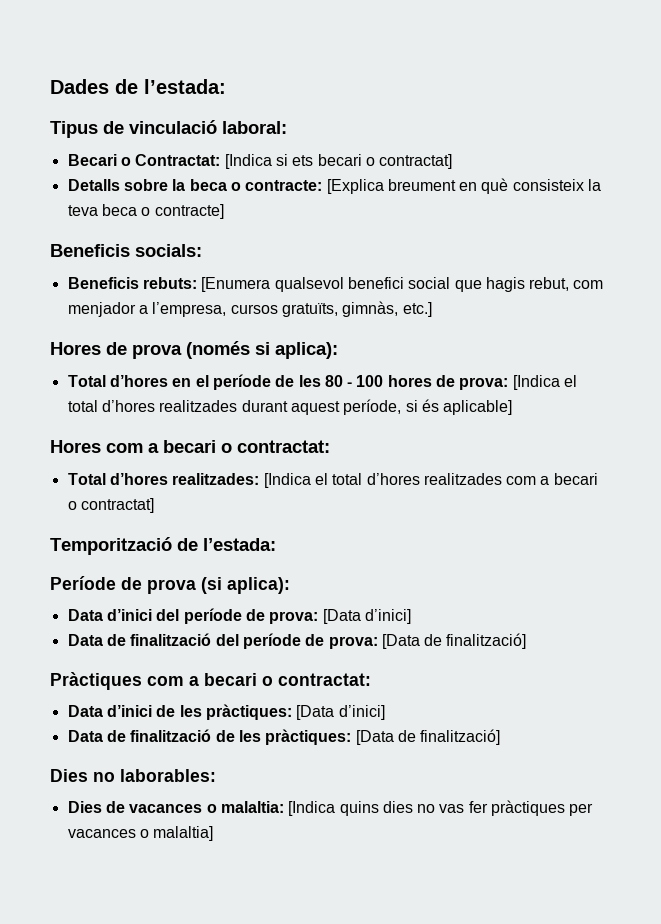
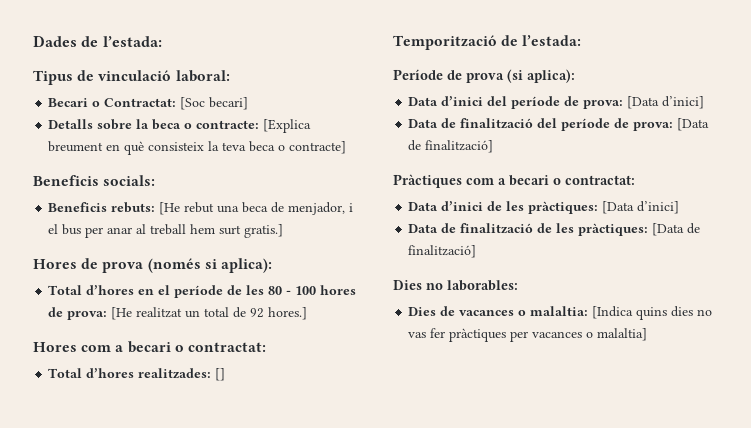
[224,154,453,169] [Indica si ets becari o contractat] -> [180,97,249,110] [Soc becari]
[201,277,604,292] [67,301,432,317] [Enumera qualsevol benefici social que hagis rebut, com menjador a l’empresa, cursos gratuïts, gimnàs, etc.] -> [159,202,354,215] [48,224,284,238] [He rebut una beca de menjador, i el bus per anar al treball hem surt gratis.]
[512,375,578,390] [67,399,513,415] [Indica el total d’hores realitzades durant aquest període, si és aplicable] -> [111,307,308,320] [He realitzat un total de 92 hores.]
[263,473,598,488] [67,498,154,513] [Indica el total d’hores realitzades com a becari o contractat] -> [215,368,226,381] []

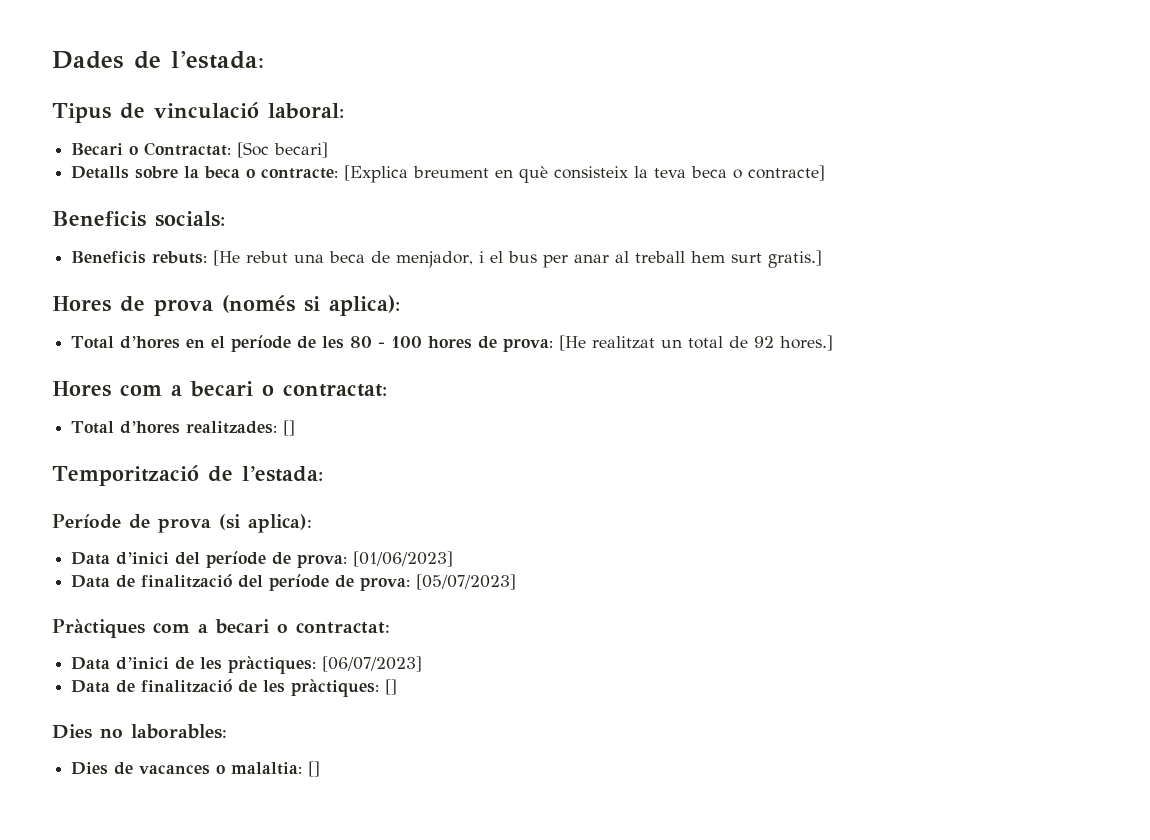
[627,96,705,109] [Data d’inici] -> [353,551,454,567] [01/06/2023]
[677,118,710,131] [408,140,494,153] [Data de finalització] -> [416,574,517,590] [05/07/2023]
[602,201,680,214] [Data d’inici] -> [322,656,423,672] [06/07/2023]
[652,223,701,236] [408,245,477,258] [Data de finalització] -> [385,679,398,695] []
[592,306,713,320] [408,328,648,342] [Indica quins dies no vas fer pràctiques per vacances o malaltia] -> [308,761,321,777] []

